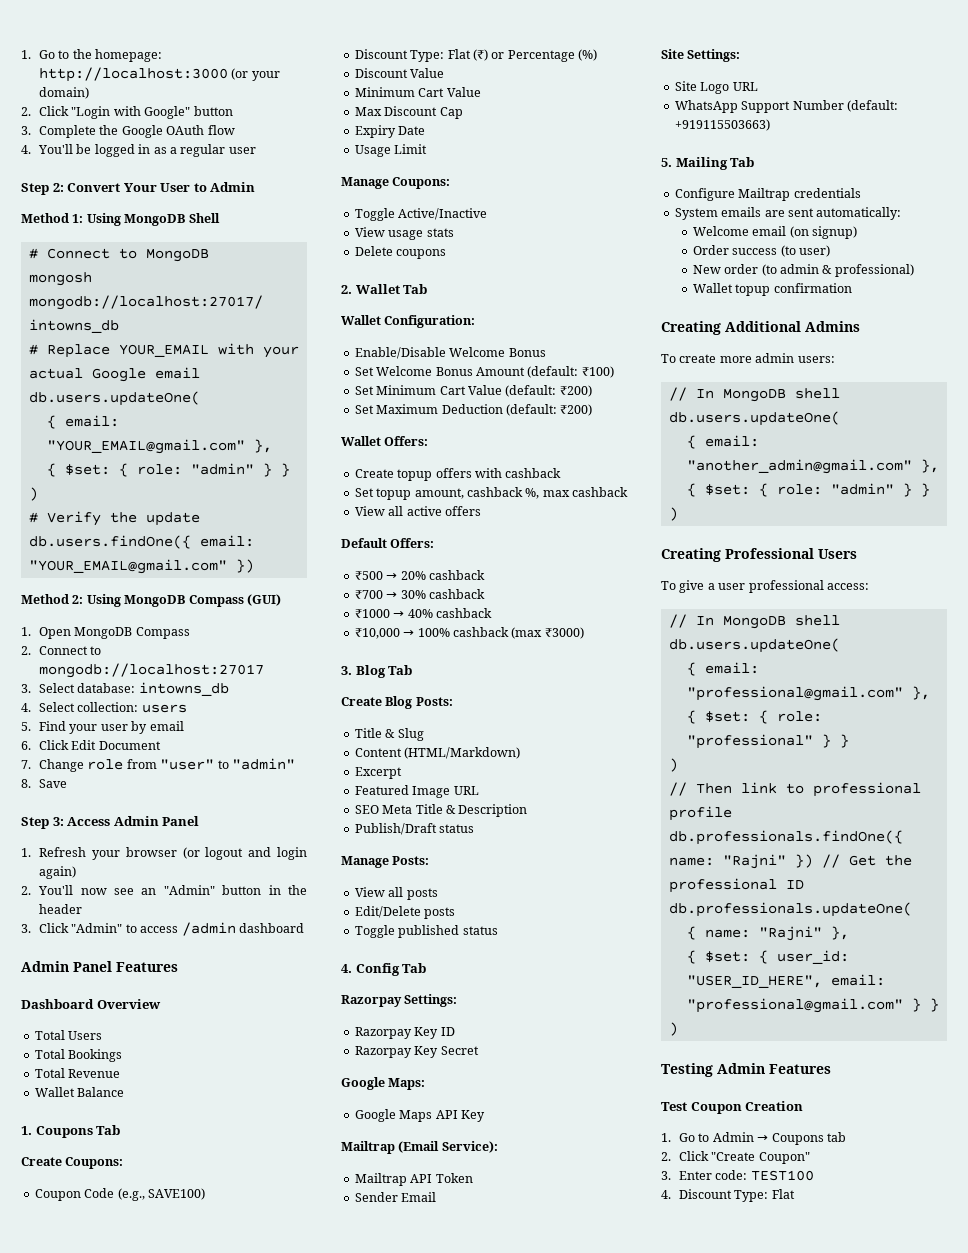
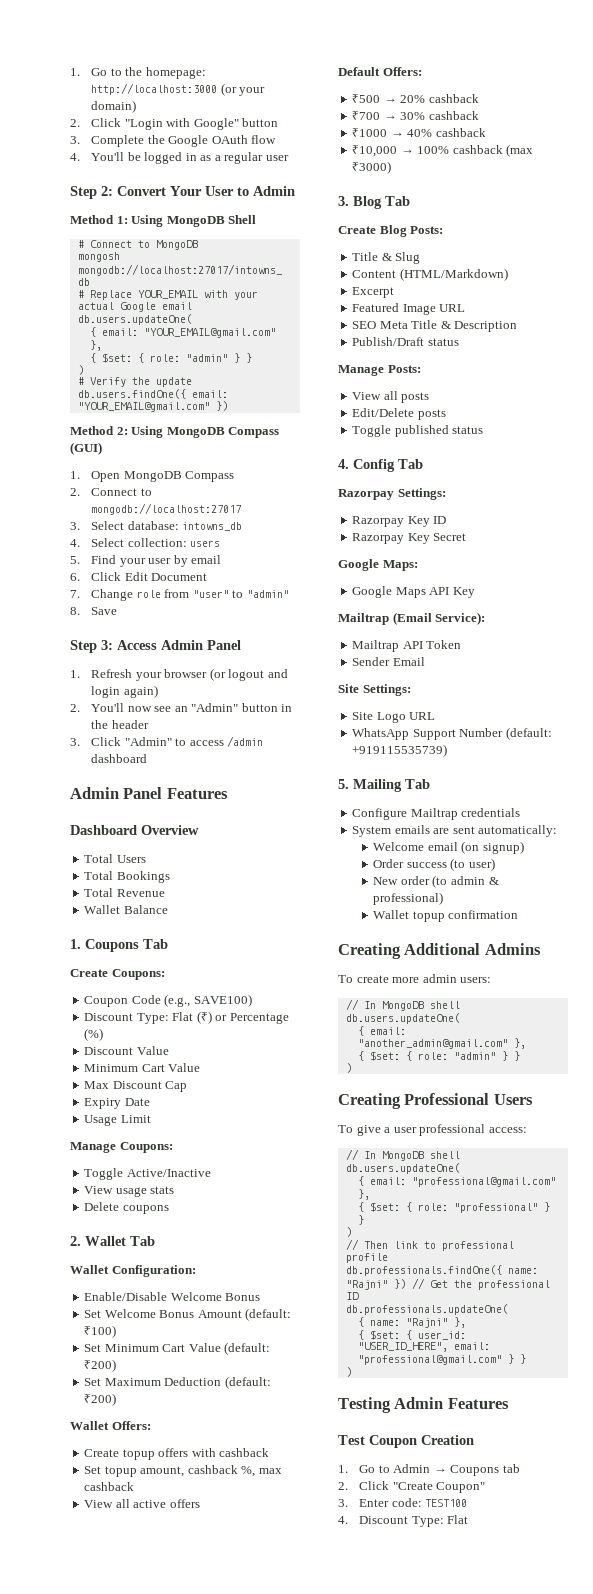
[674,119,770,131] +919115503663) -> [352,744,448,757] +919115535739)

